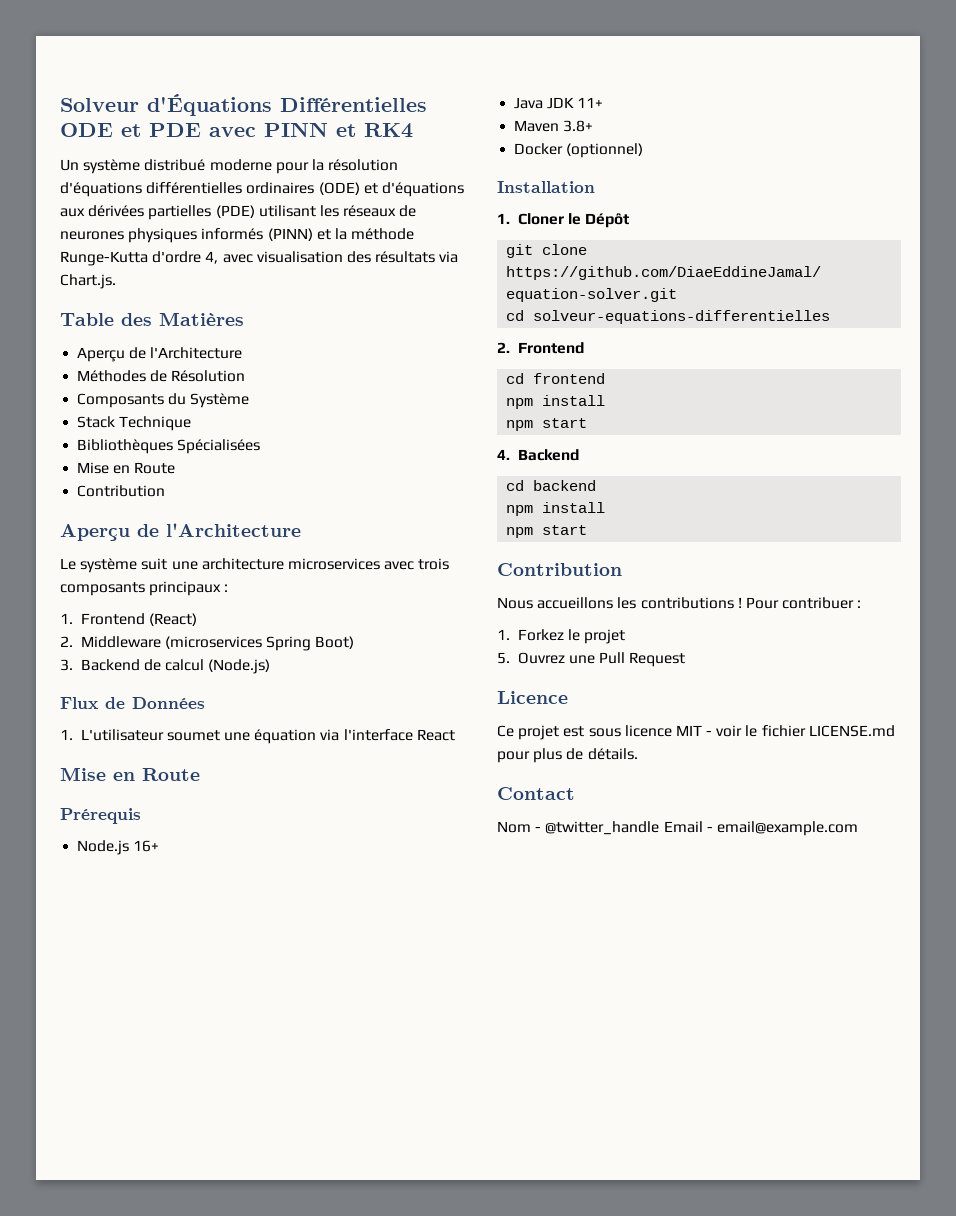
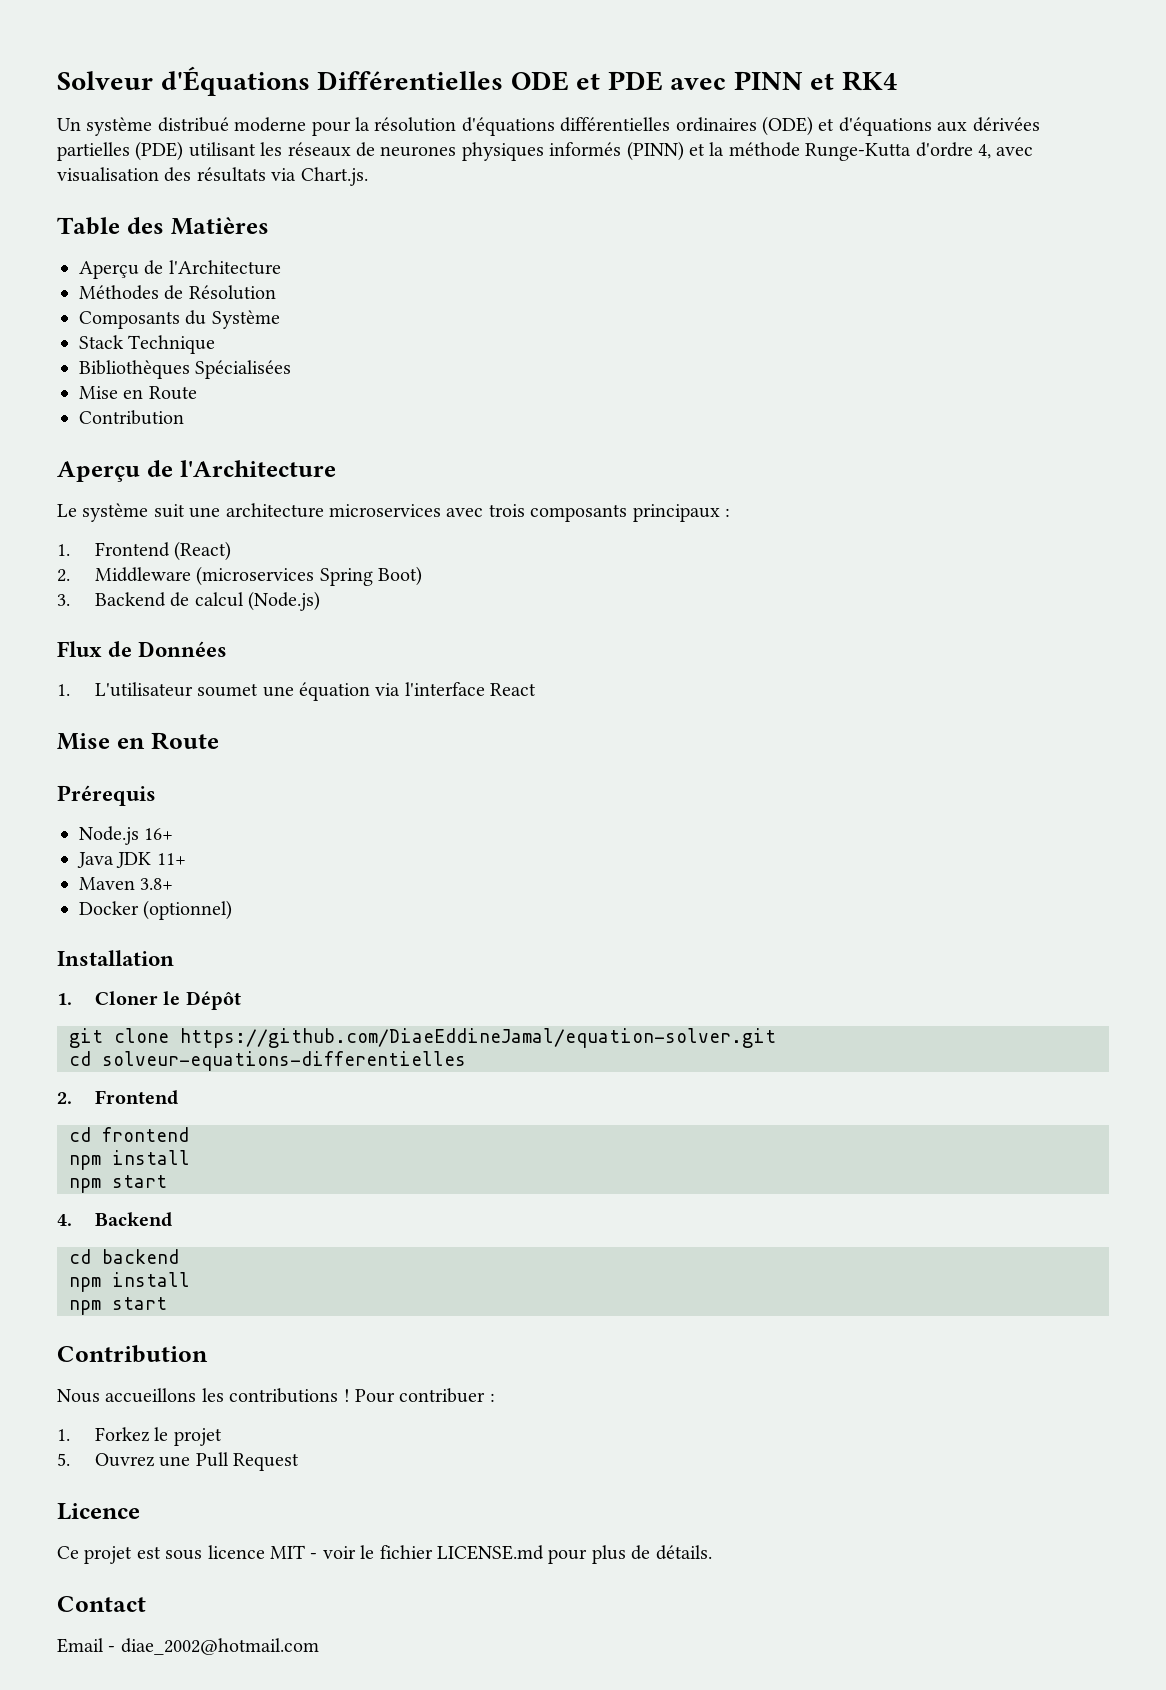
[497,821,660,835] Nom - @twitter_handle -> (146, 1604) none
[716,821,858,836] email@example.com -> [120,1638,319,1655] diae_2002@hotmail.com

